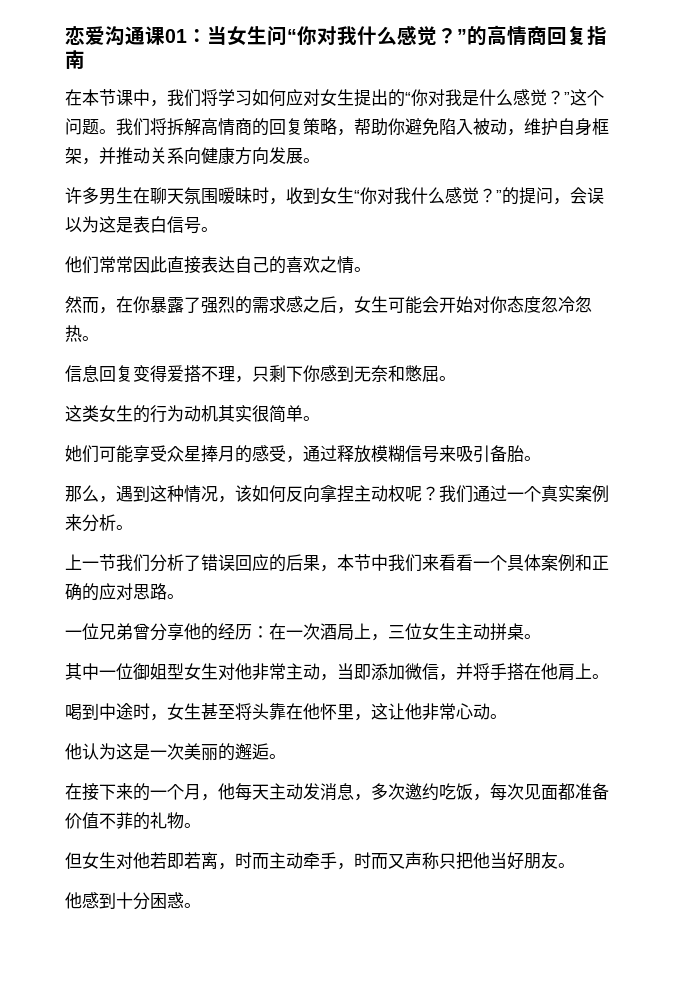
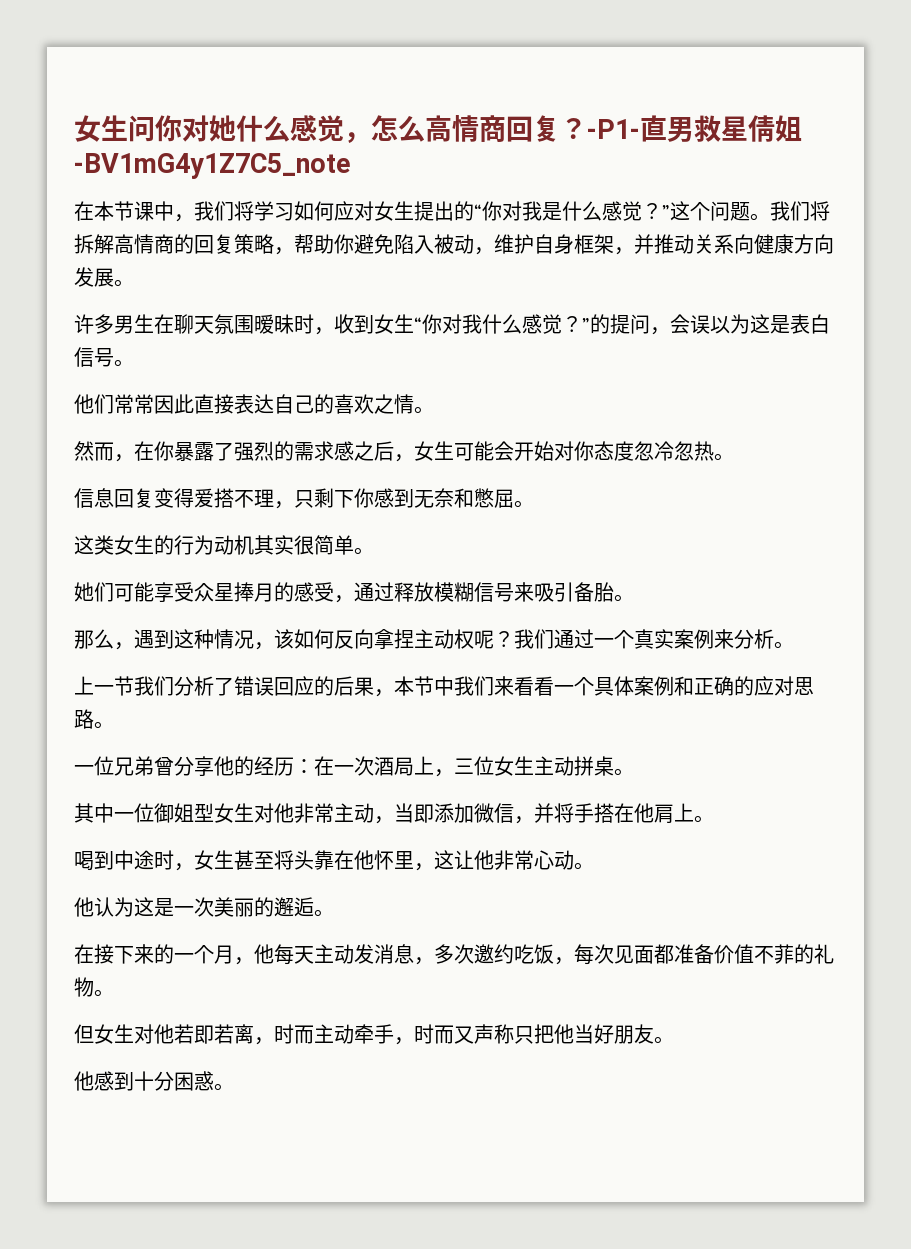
[65,25,607,46] [65,50,85,69] 恋爱沟通课01：当女生问“你对我什么感觉？”的高情商回复指南 -> [74,115,802,143] [74,153,350,179] 女生问你对她什么感觉，怎么高情商回复？-P1-直男救星倩姐-BV1mG4y1Z7C5_note

